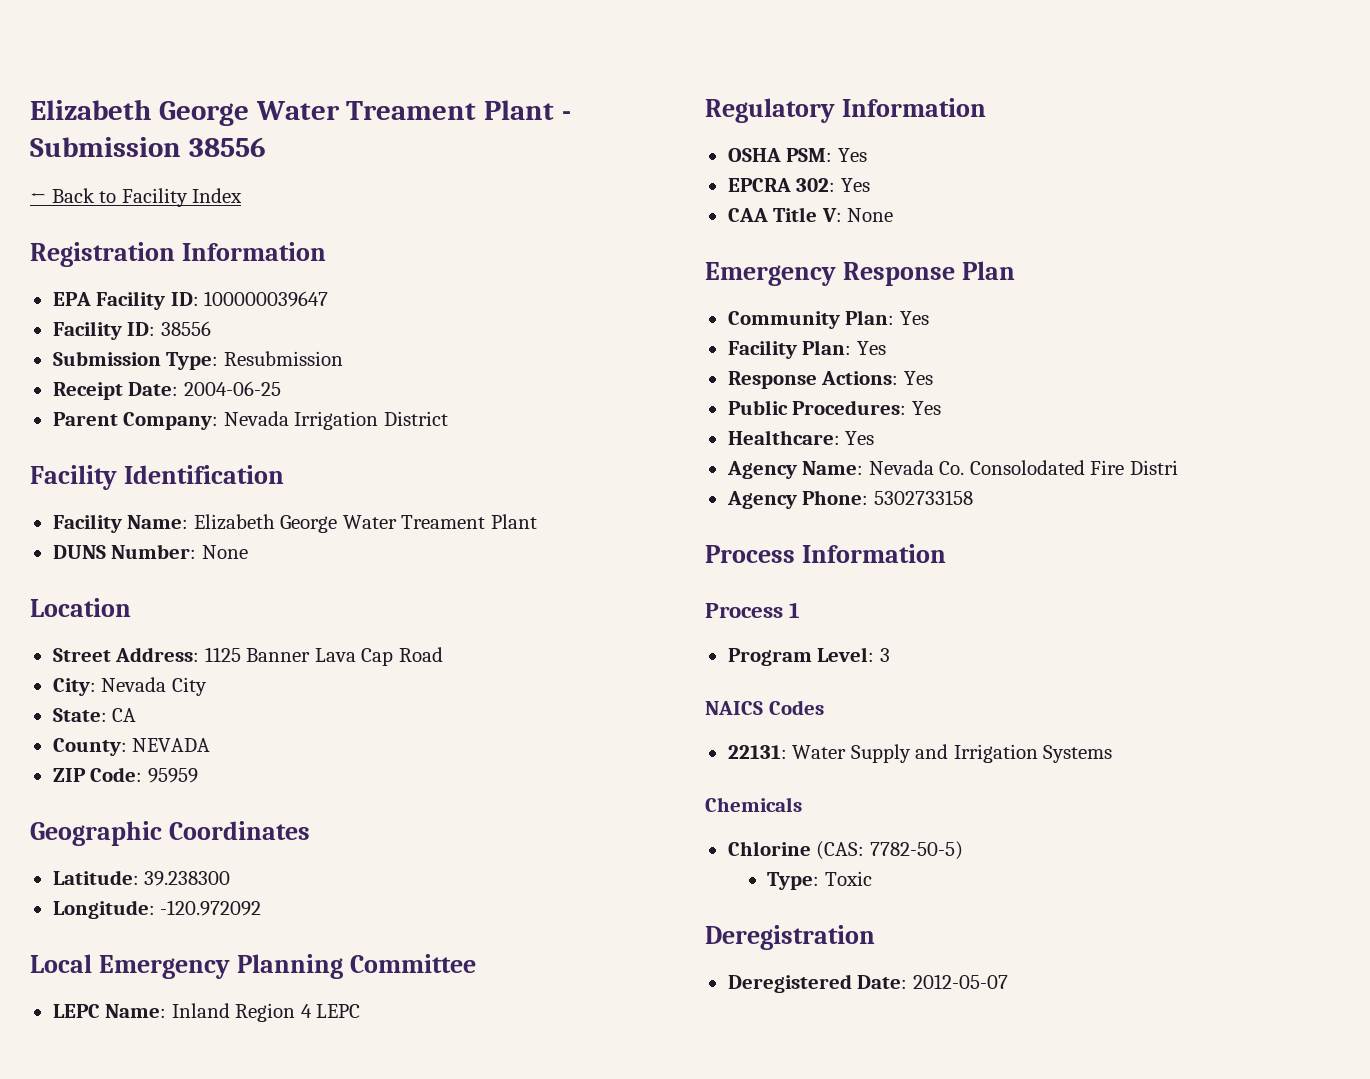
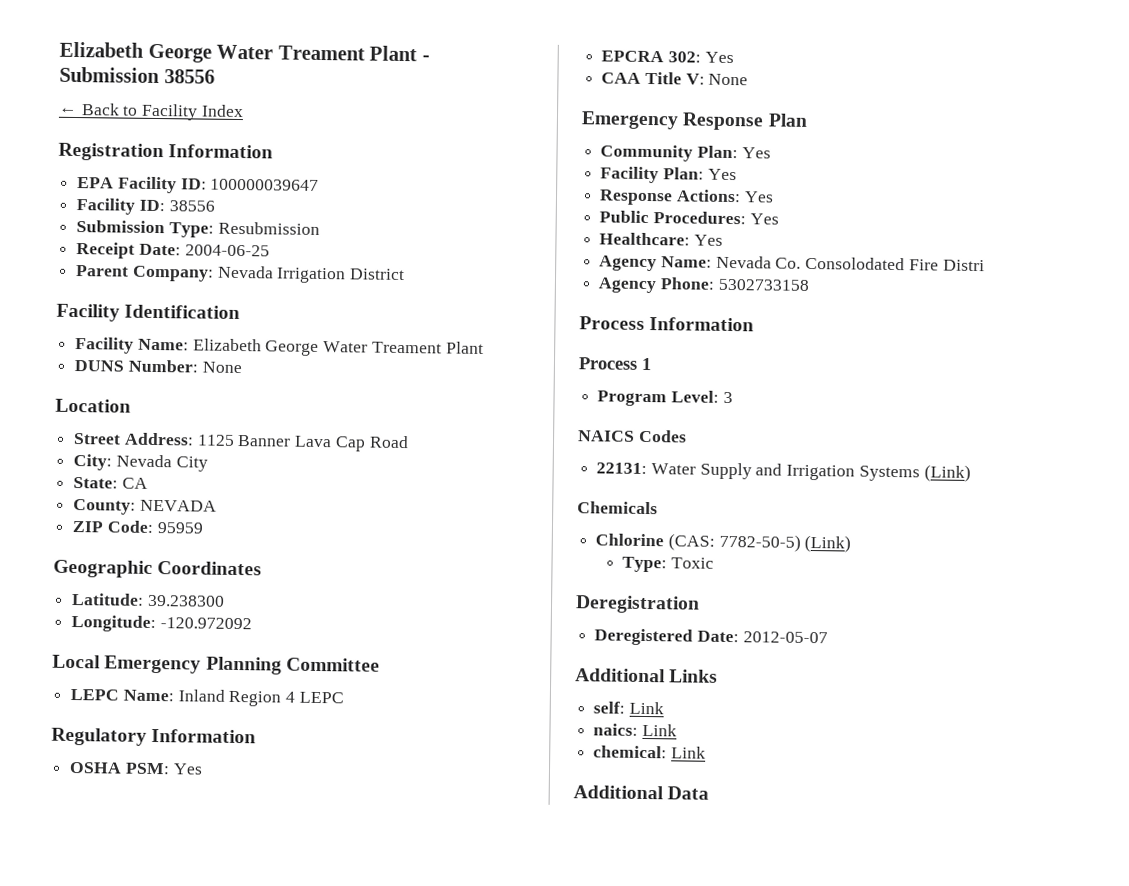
(1113, 754) none -> [923,464,971,482] (Link)
(963, 850) none -> [804,534,852,553] (Link)
(1008, 981) none -> [575,668,719,683] [593,701,664,715] [593,723,677,737] [593,745,706,759] [573,785,710,800] // Additional Links // self: Link // naics: Link // chemical: Link // Additional Data

